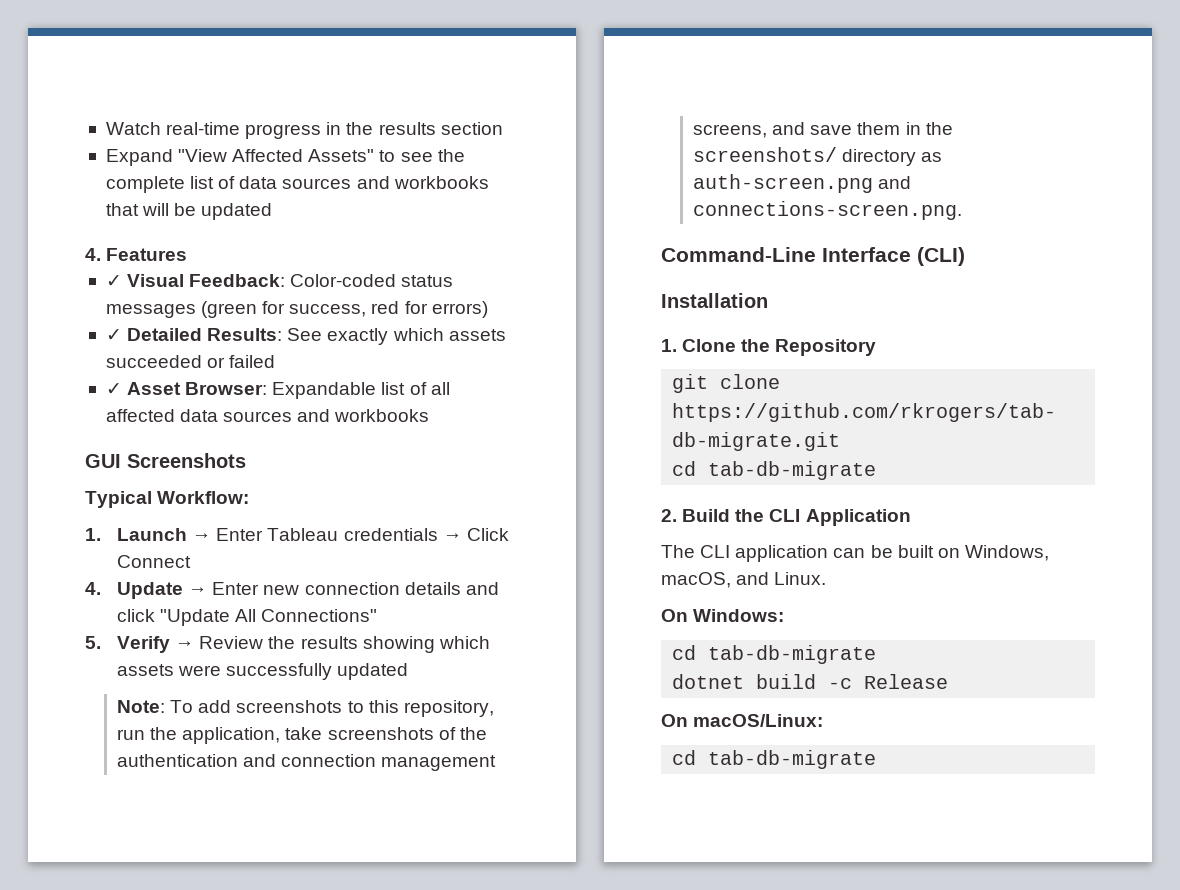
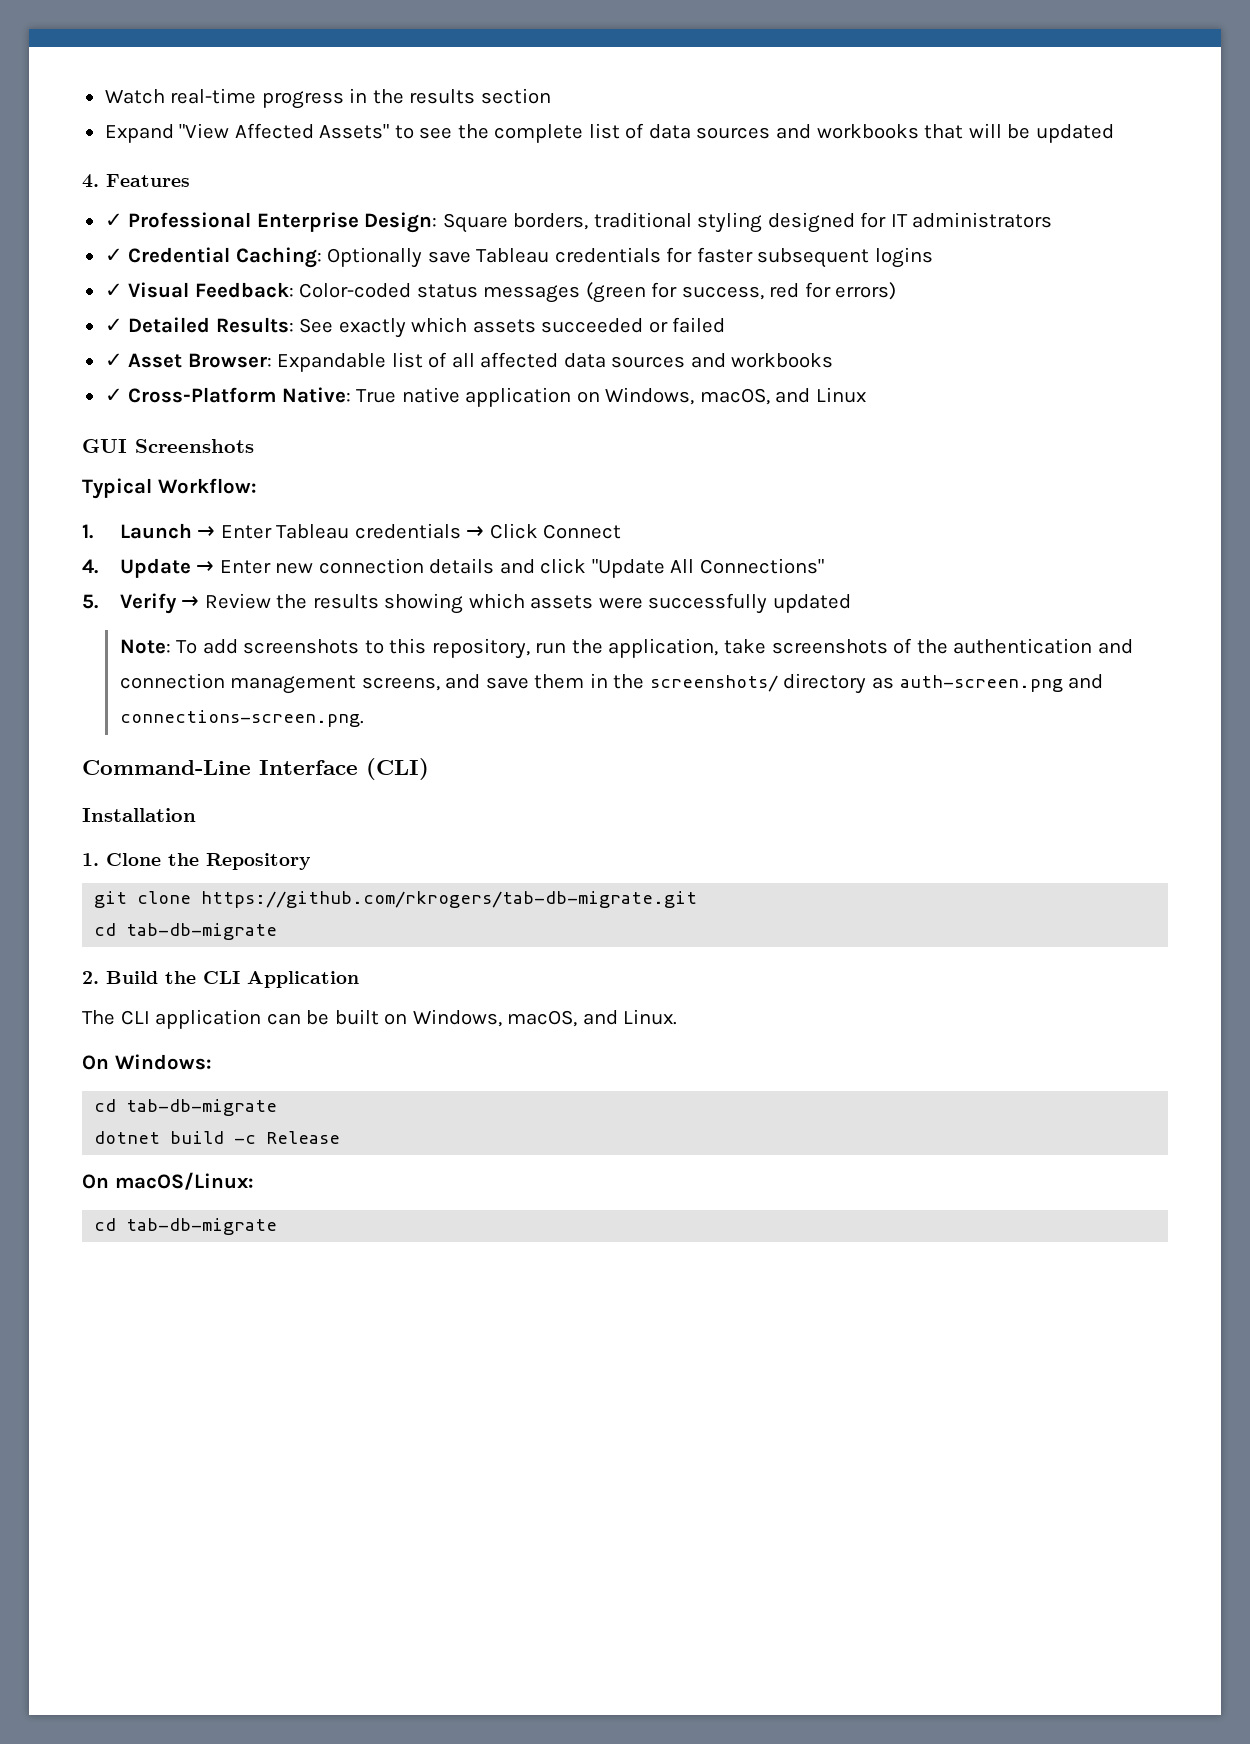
(188, 254) none -> [104,212,1053,233] [104,247,933,268] // ✓ Professional Enterprise Design: Square borders, traditional styling designed for IT administrators // ✓ Credential Caching: Optionally save Tableau credentials for faster subsequent logins
(430, 415) none -> [104,387,866,407] // ✓ Cross-Platform Native: True native application on Windows, macOS, and Linux

